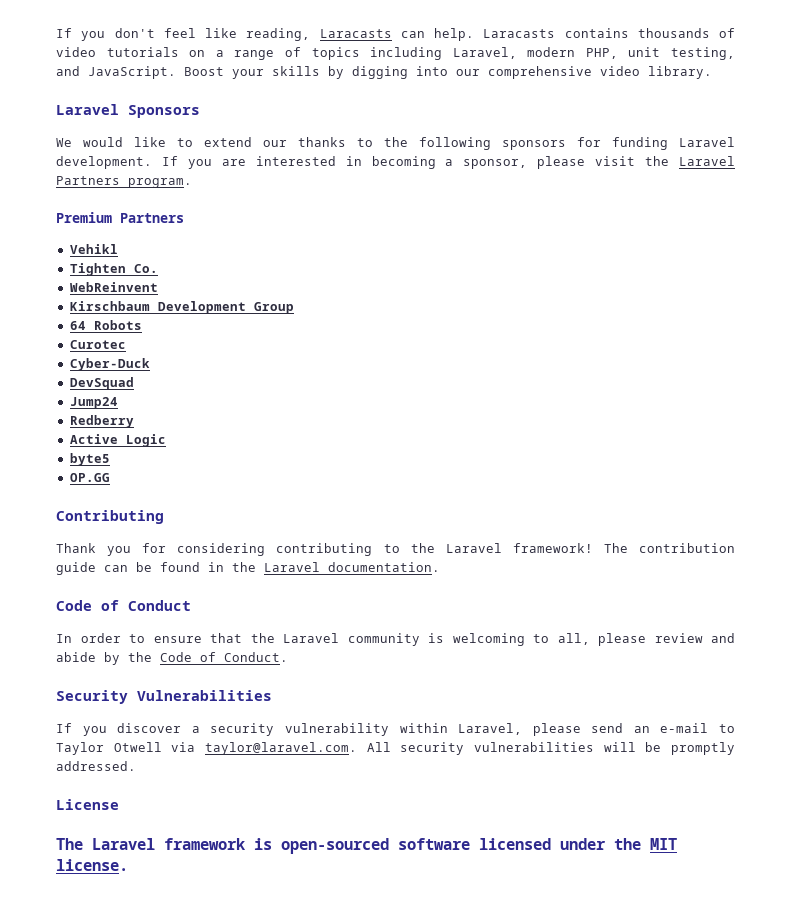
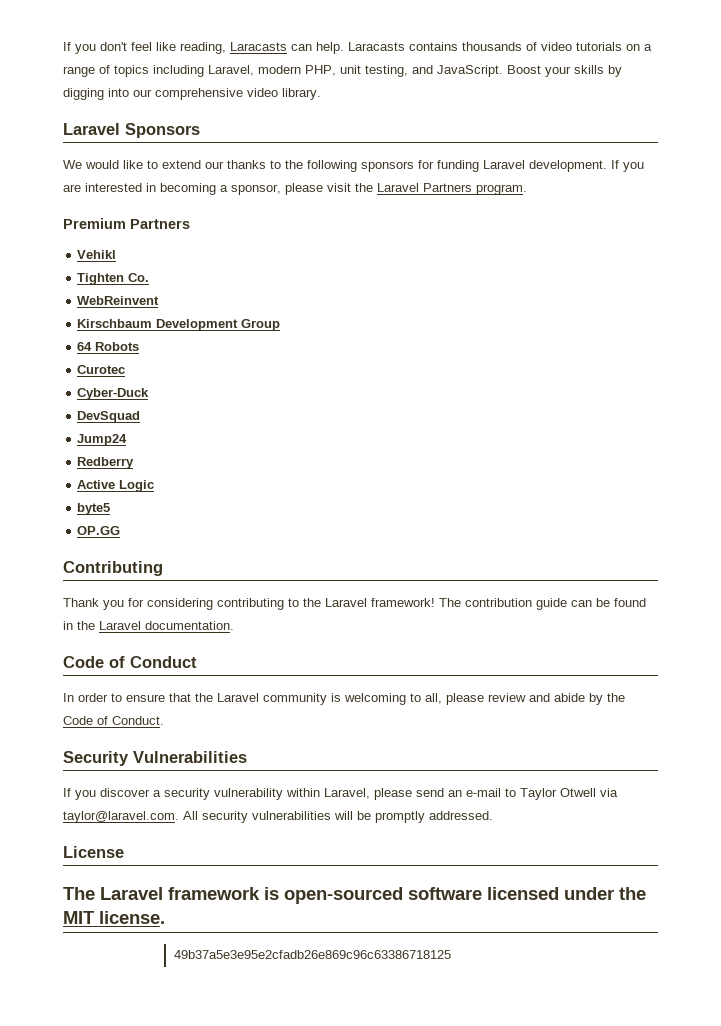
(128, 865) none -> [173,950,451,959] // 49b37a5e3e95e2cfadb26e869c96c63386718125

